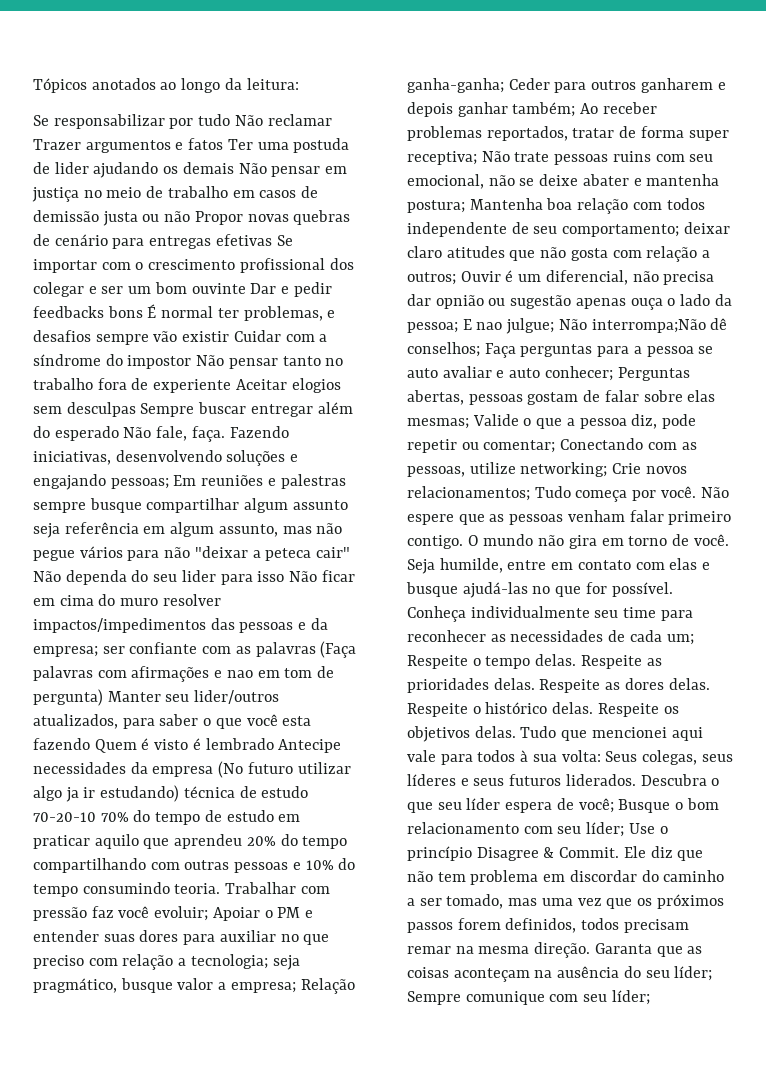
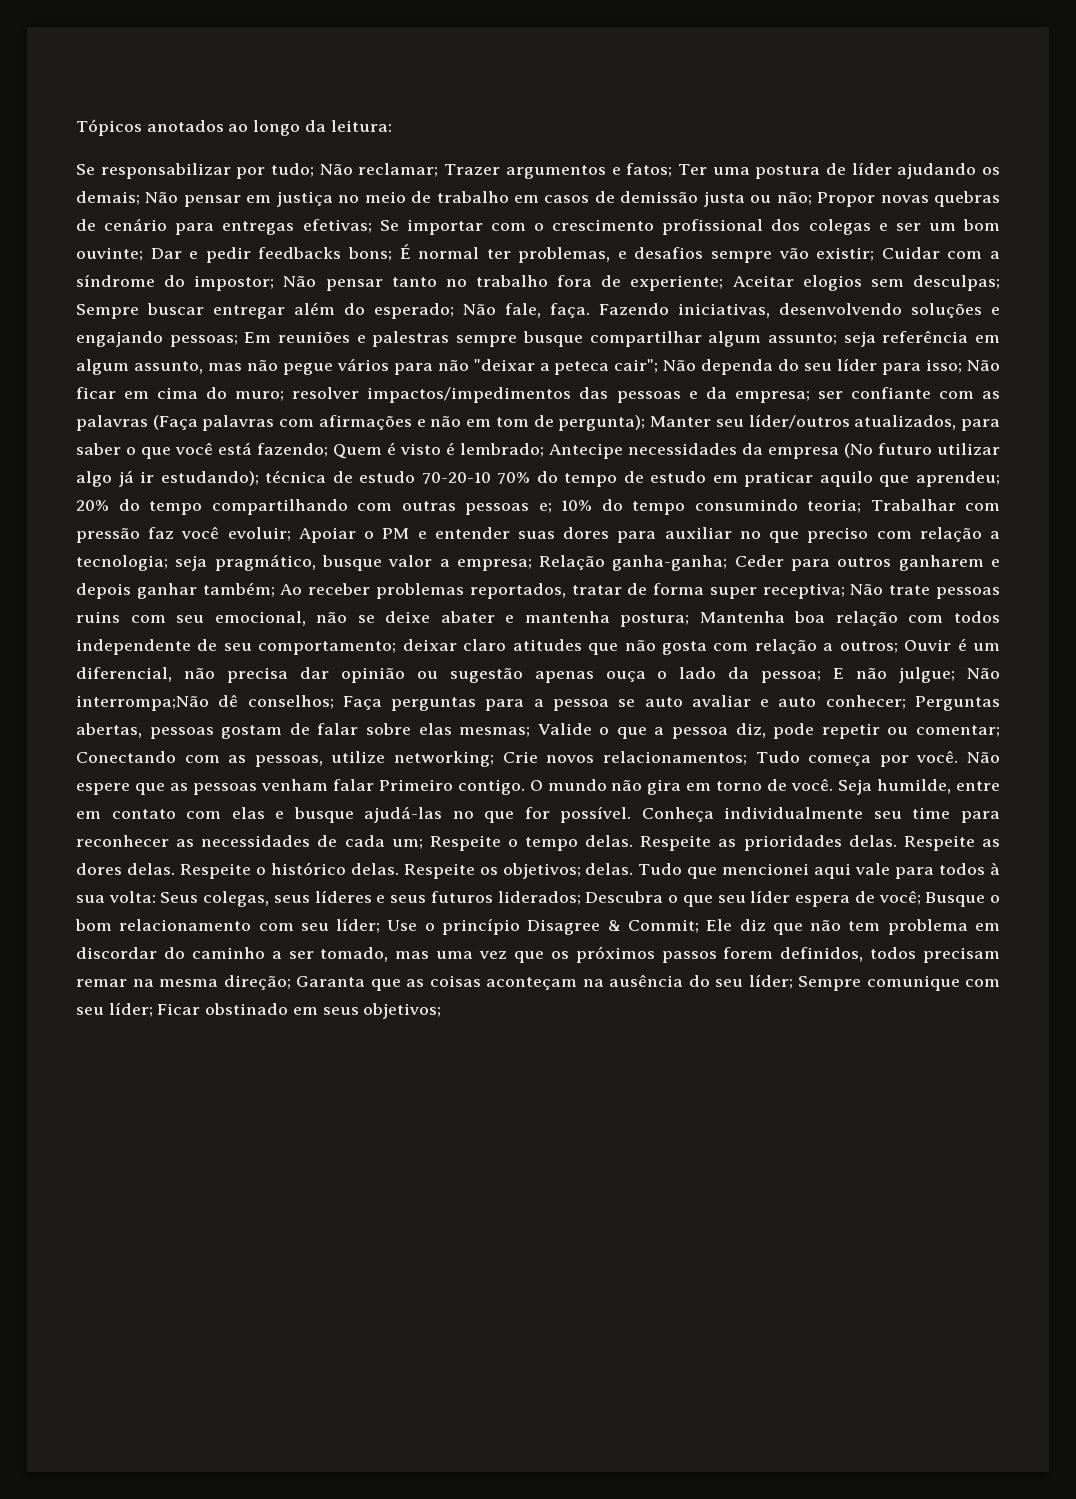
[198,114,332,126] tudo Não reclamar -> [271,163,439,177] tudo; Não reclamar;
[188,138,224,150] fatos -> [626,163,673,177] fatos;
[293,138,350,153] [33,162,89,174] postuda de lider -> [755,162,892,179] postura de líder
[182,162,234,174] demais -> [76,191,140,205] demais;
[164,211,191,222] não -> [776,192,812,205] não;
[215,234,272,246] efetivas -> [302,219,372,233] efetivas;
[33,282,84,297] colegar -> [808,219,871,235] colegas
[191,283,246,294] ouvinte -> [76,247,143,261] ouvinte;
[107,306,143,318] bons -> [347,247,392,261] bons;
[182,331,230,342] existir -> [816,247,875,261] existir;
[127,355,192,369] impostor -> [194,275,275,291] impostor;
[153,379,232,393] experiente -> [630,275,724,291] experiente;
[66,402,136,417] desculpas -> [912,275,1000,291] desculpas;
[54,426,119,441] esperado -> [374,303,454,319] esperado;
[292,500,348,510] assunto -> [767,333,837,345] assunto;
[316,547,351,558] cair" -> [614,359,659,373] cair";
[181,570,285,585] lider para isso -> [837,358,963,375] líder para isso;
[120,598,159,606] muro -> [235,391,285,401] muro;
[226,670,253,678] nao -> [430,416,462,427] não
[33,689,103,706] pergunta) -> [558,415,646,431] pergunta);
[194,690,280,704] lider/outros -> [748,414,850,429] líder/outros
[282,716,312,726] [33,738,90,750] esta fazendo -> [218,442,328,457] está fazendo;
[205,738,274,750] lembrado -> [460,443,544,457] lembrado;
[65,785,180,802] ja ir estudando) -> [118,470,259,487] já ir estudando);
[174,834,243,849] aprendeu -> [915,471,1000,487] aprendeu;
[292,862,301,870] e -> [538,503,552,513] e;
[174,883,221,894] teoria. -> [807,499,862,513] teoria;
[435,295,484,309] opnião -> [340,667,405,683] opinião
[476,322,503,330] nao -> [856,668,888,679] não
[668,511,732,525] primeiro -> [378,779,453,791] Primeiro
[407,726,470,742] objetivos -> [502,863,581,879] objetivos;
[565,774,636,786] liderados. -> [497,891,581,905] liderados;
[559,847,620,858] Commit. -> [627,919,699,933] Commit;
[534,942,591,958] direção. -> [223,975,291,990] direção;
(650, 997) none -> [157,1003,442,1019] Ficar obstinado em seus objetivos;

